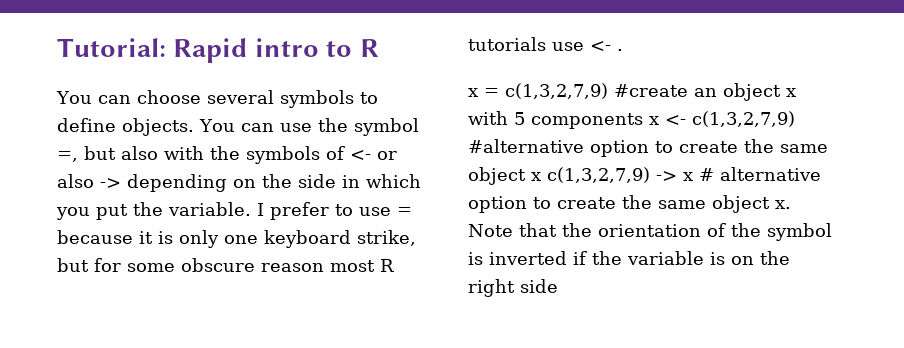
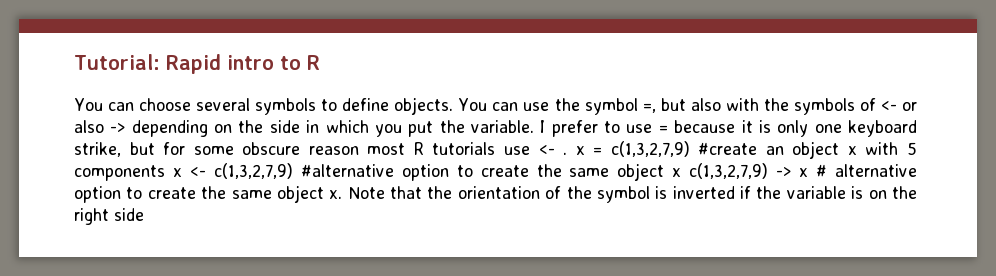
(623, 50) // -> (568, 153) none

